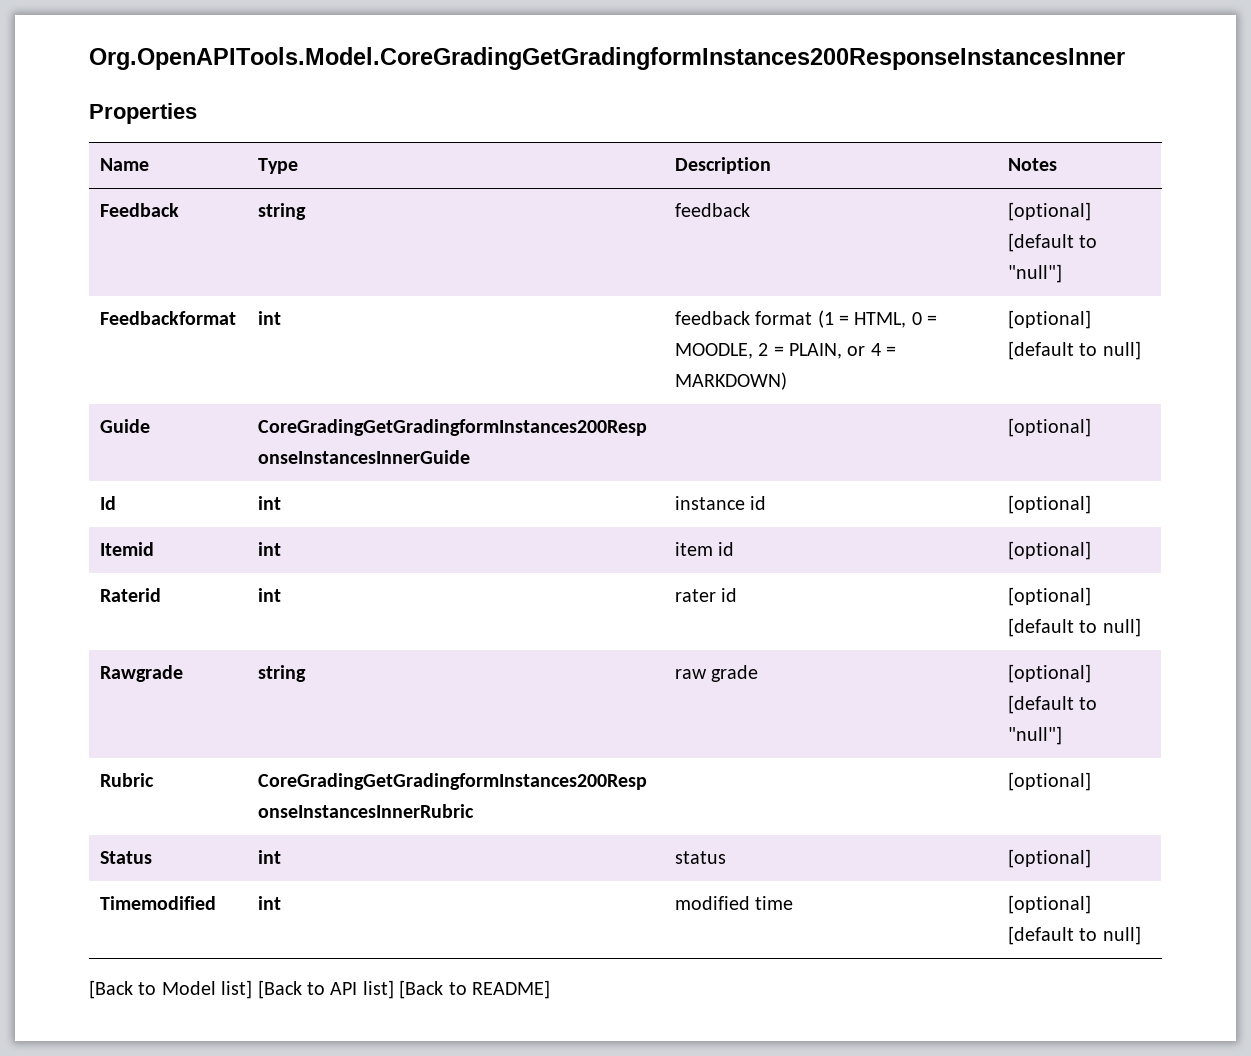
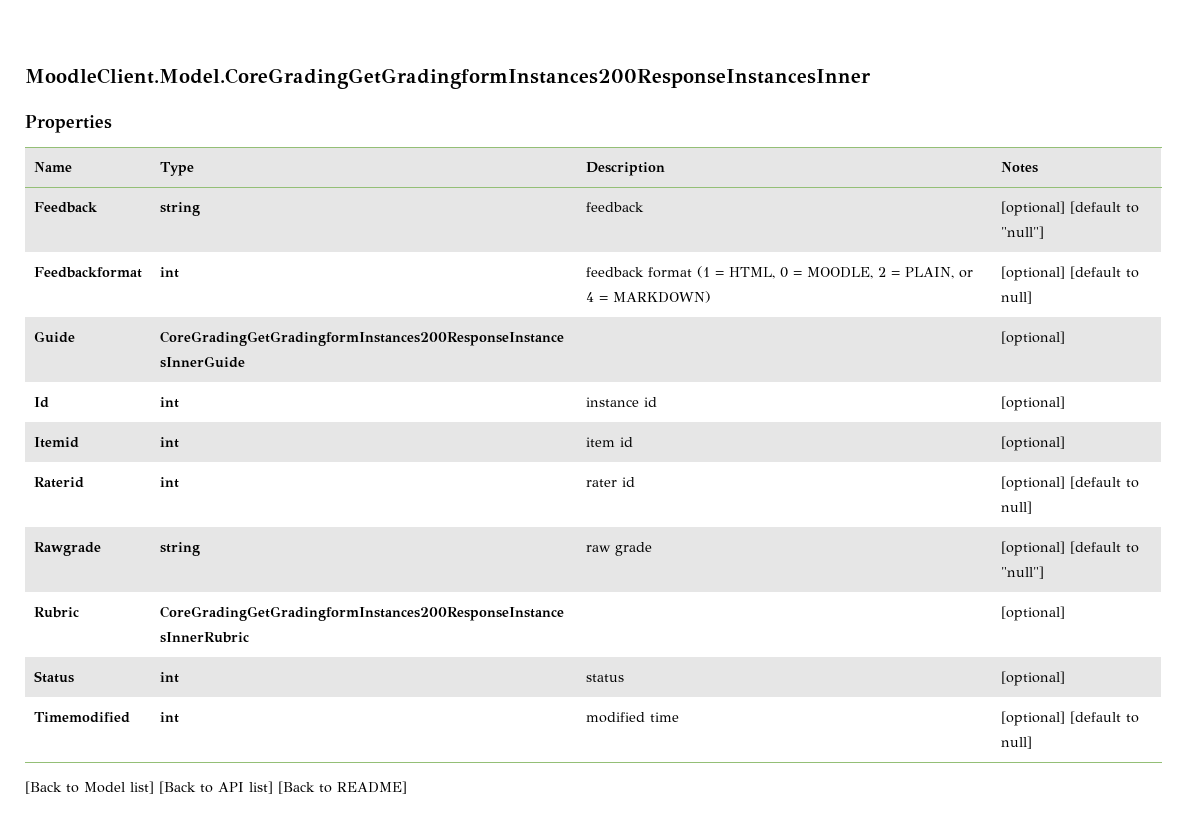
[89,47,1125,70] Org.OpenAPITools.Model.CoreGradingGetGradingformInstances200ResponseInstancesInner -> [25,68,871,89] MoodleClient.Model.CoreGradingGetGradingformInstances200ResponseInstancesInner

